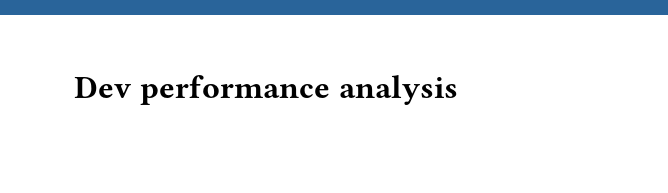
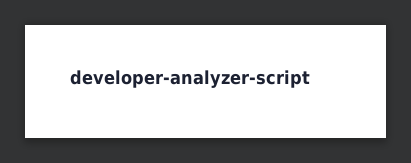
[74,75,458,105] Dev performance analysis -> [70,70,310,88] developer-analyzer-script

